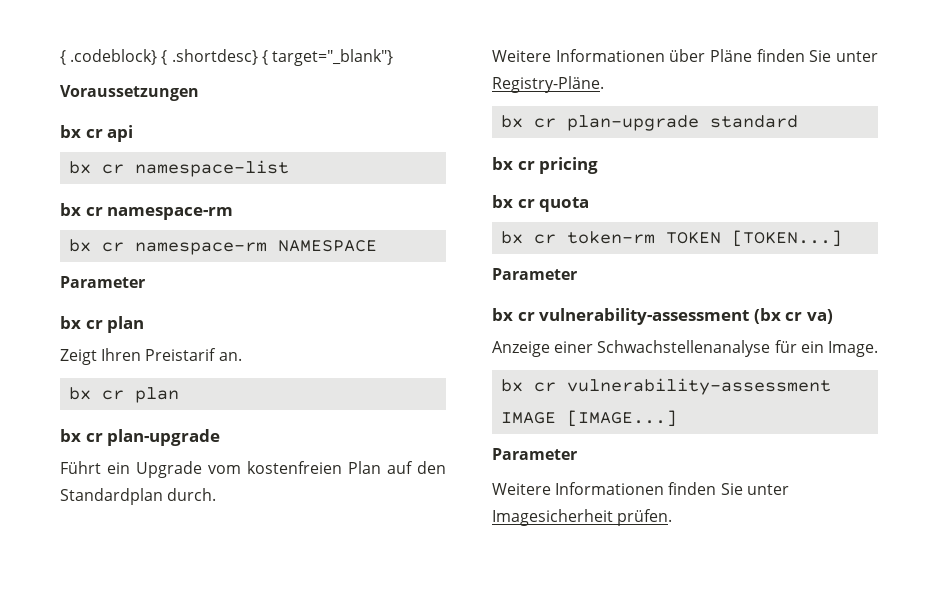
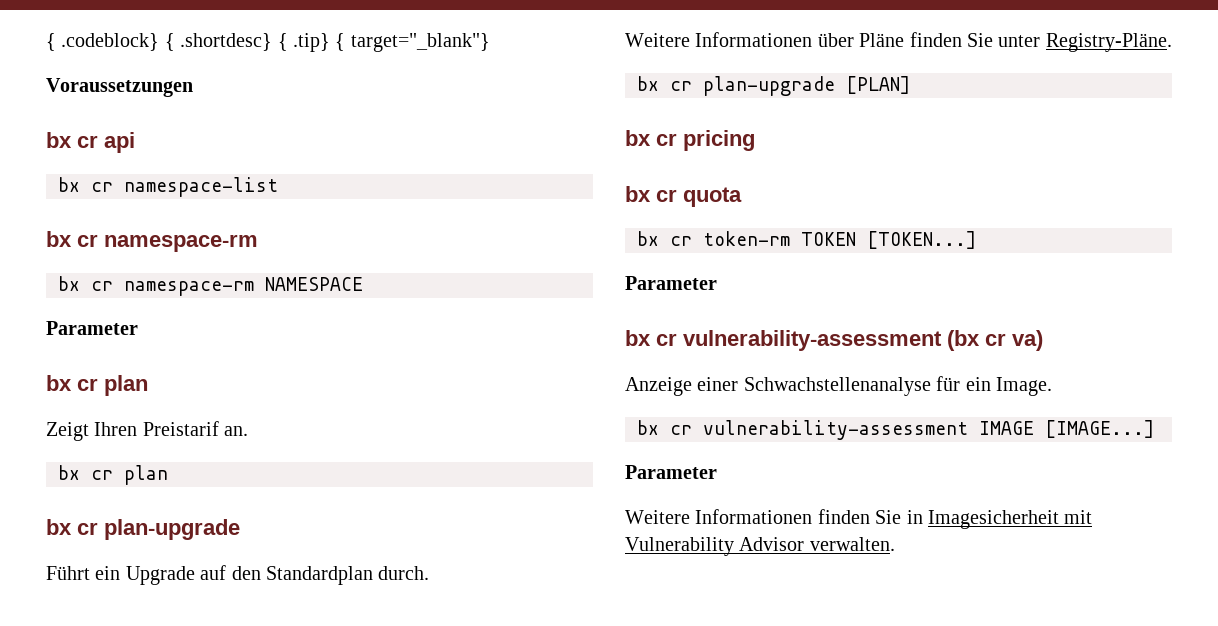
(268, 57) none -> [293,33,346,52] .tip} {
[208,461,381,474] vom kostenfreien Plan -> (195, 575) none
[710,115,799,128] standard -> [846,76,910,94] [PLAN]
[746,484,789,495] [492,509,673,526] unter Imagesicherheit prüfen. -> [906,510,1093,529] [625,537,895,556] in Imagesicherheit mit Vulnerability Advisor verwalten.

